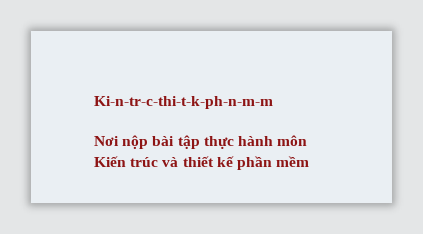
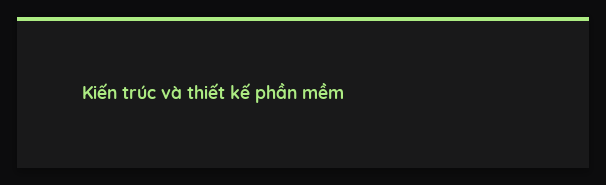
[94,96,273,109] [94,135,308,149] Ki-n-tr-c-thi-t-k-ph-n-m-m // Nơi nộp bài tập thực hành môn -> (82, 91) none

